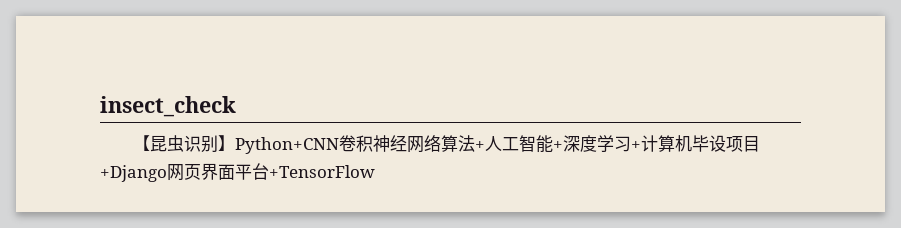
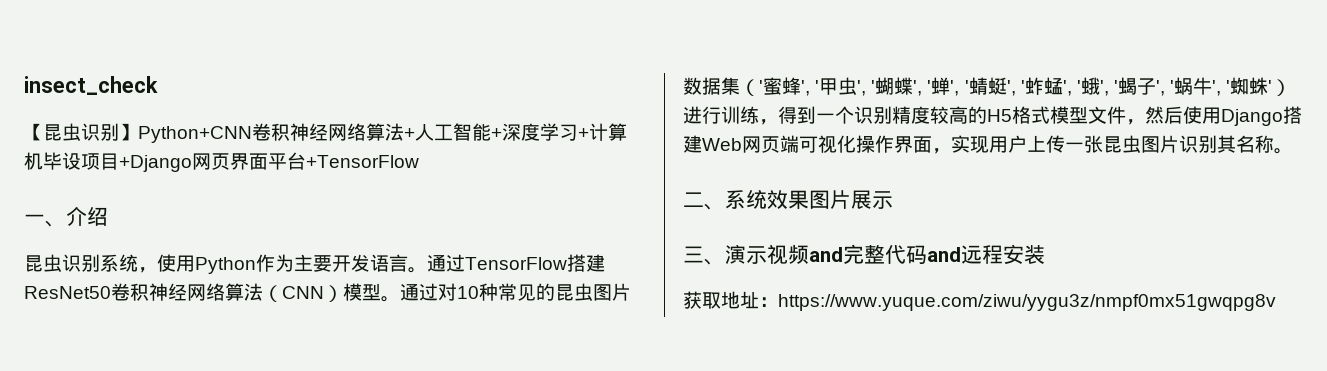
(375, 171) none -> [24,207,108,227] [24,254,605,274] [24,283,631,302] [683,77,1292,96] [683,106,1302,126] [683,135,1293,154] [683,190,893,210] [683,244,1045,265] [683,291,1276,311] // 一、介绍 // 昆虫识别系统，使用Python作为主要开发语言。通过TensorFlow搭建ResNet50卷积神经网络算法（CNN）模型。通过对10种常见的昆虫图片数据集（'蜜蜂', '甲虫', '蝴蝶', '蝉', '蜻蜓', '蚱蜢', '蛾', '蝎子', '蜗牛', '蜘蛛'）进行训练，得到一个识别精度较高的H5格式模型文件，然后使用Django搭建Web网页端可视化操作界面，实现用户上传一张昆虫图片识别其名称。 // 二、系统效果图片展示 // 三、演示视频and完整代码and远程安装 // 获取地址：https://www.yuque.com/ziwu/yygu3z/nmpf0mx51gwqpg8v

